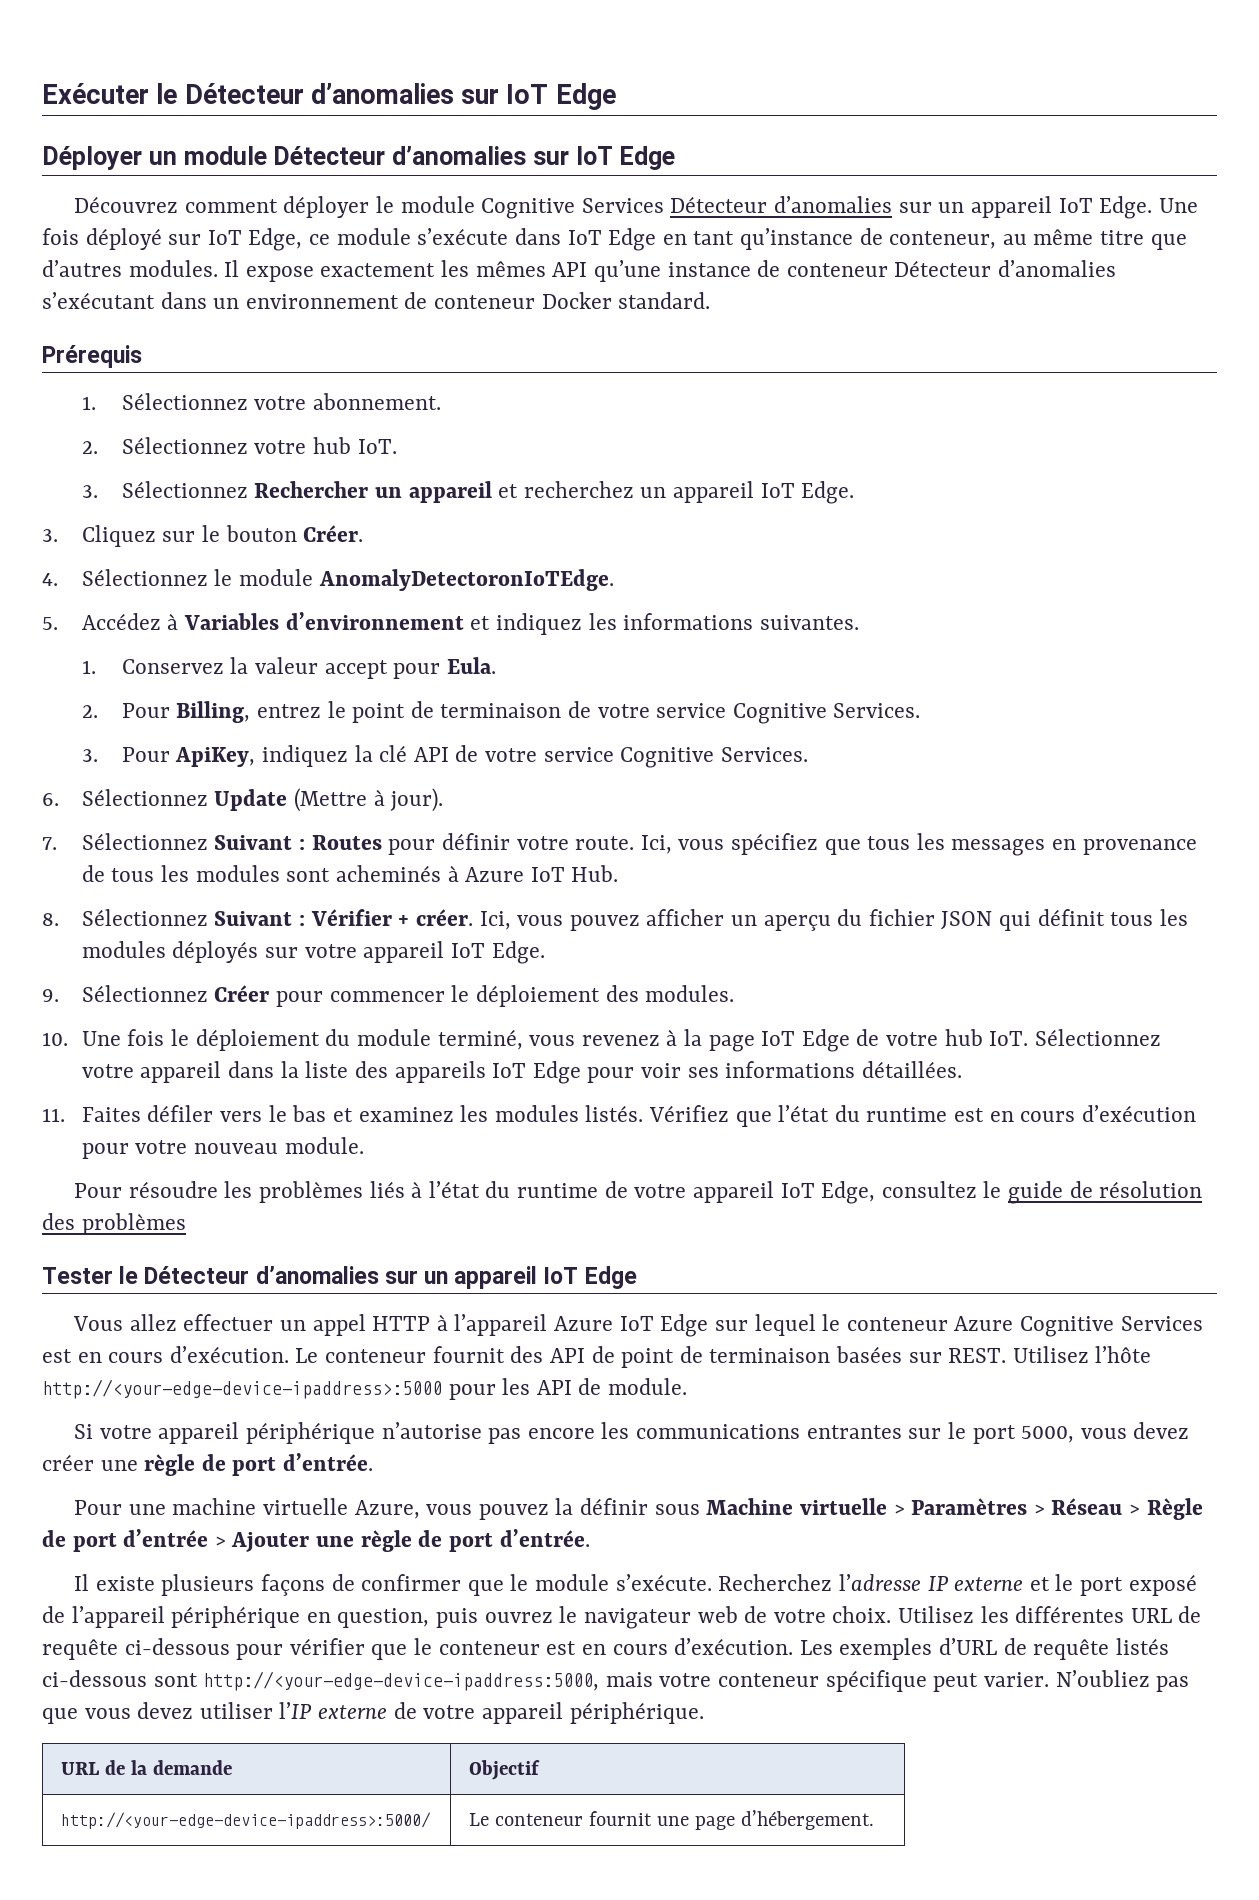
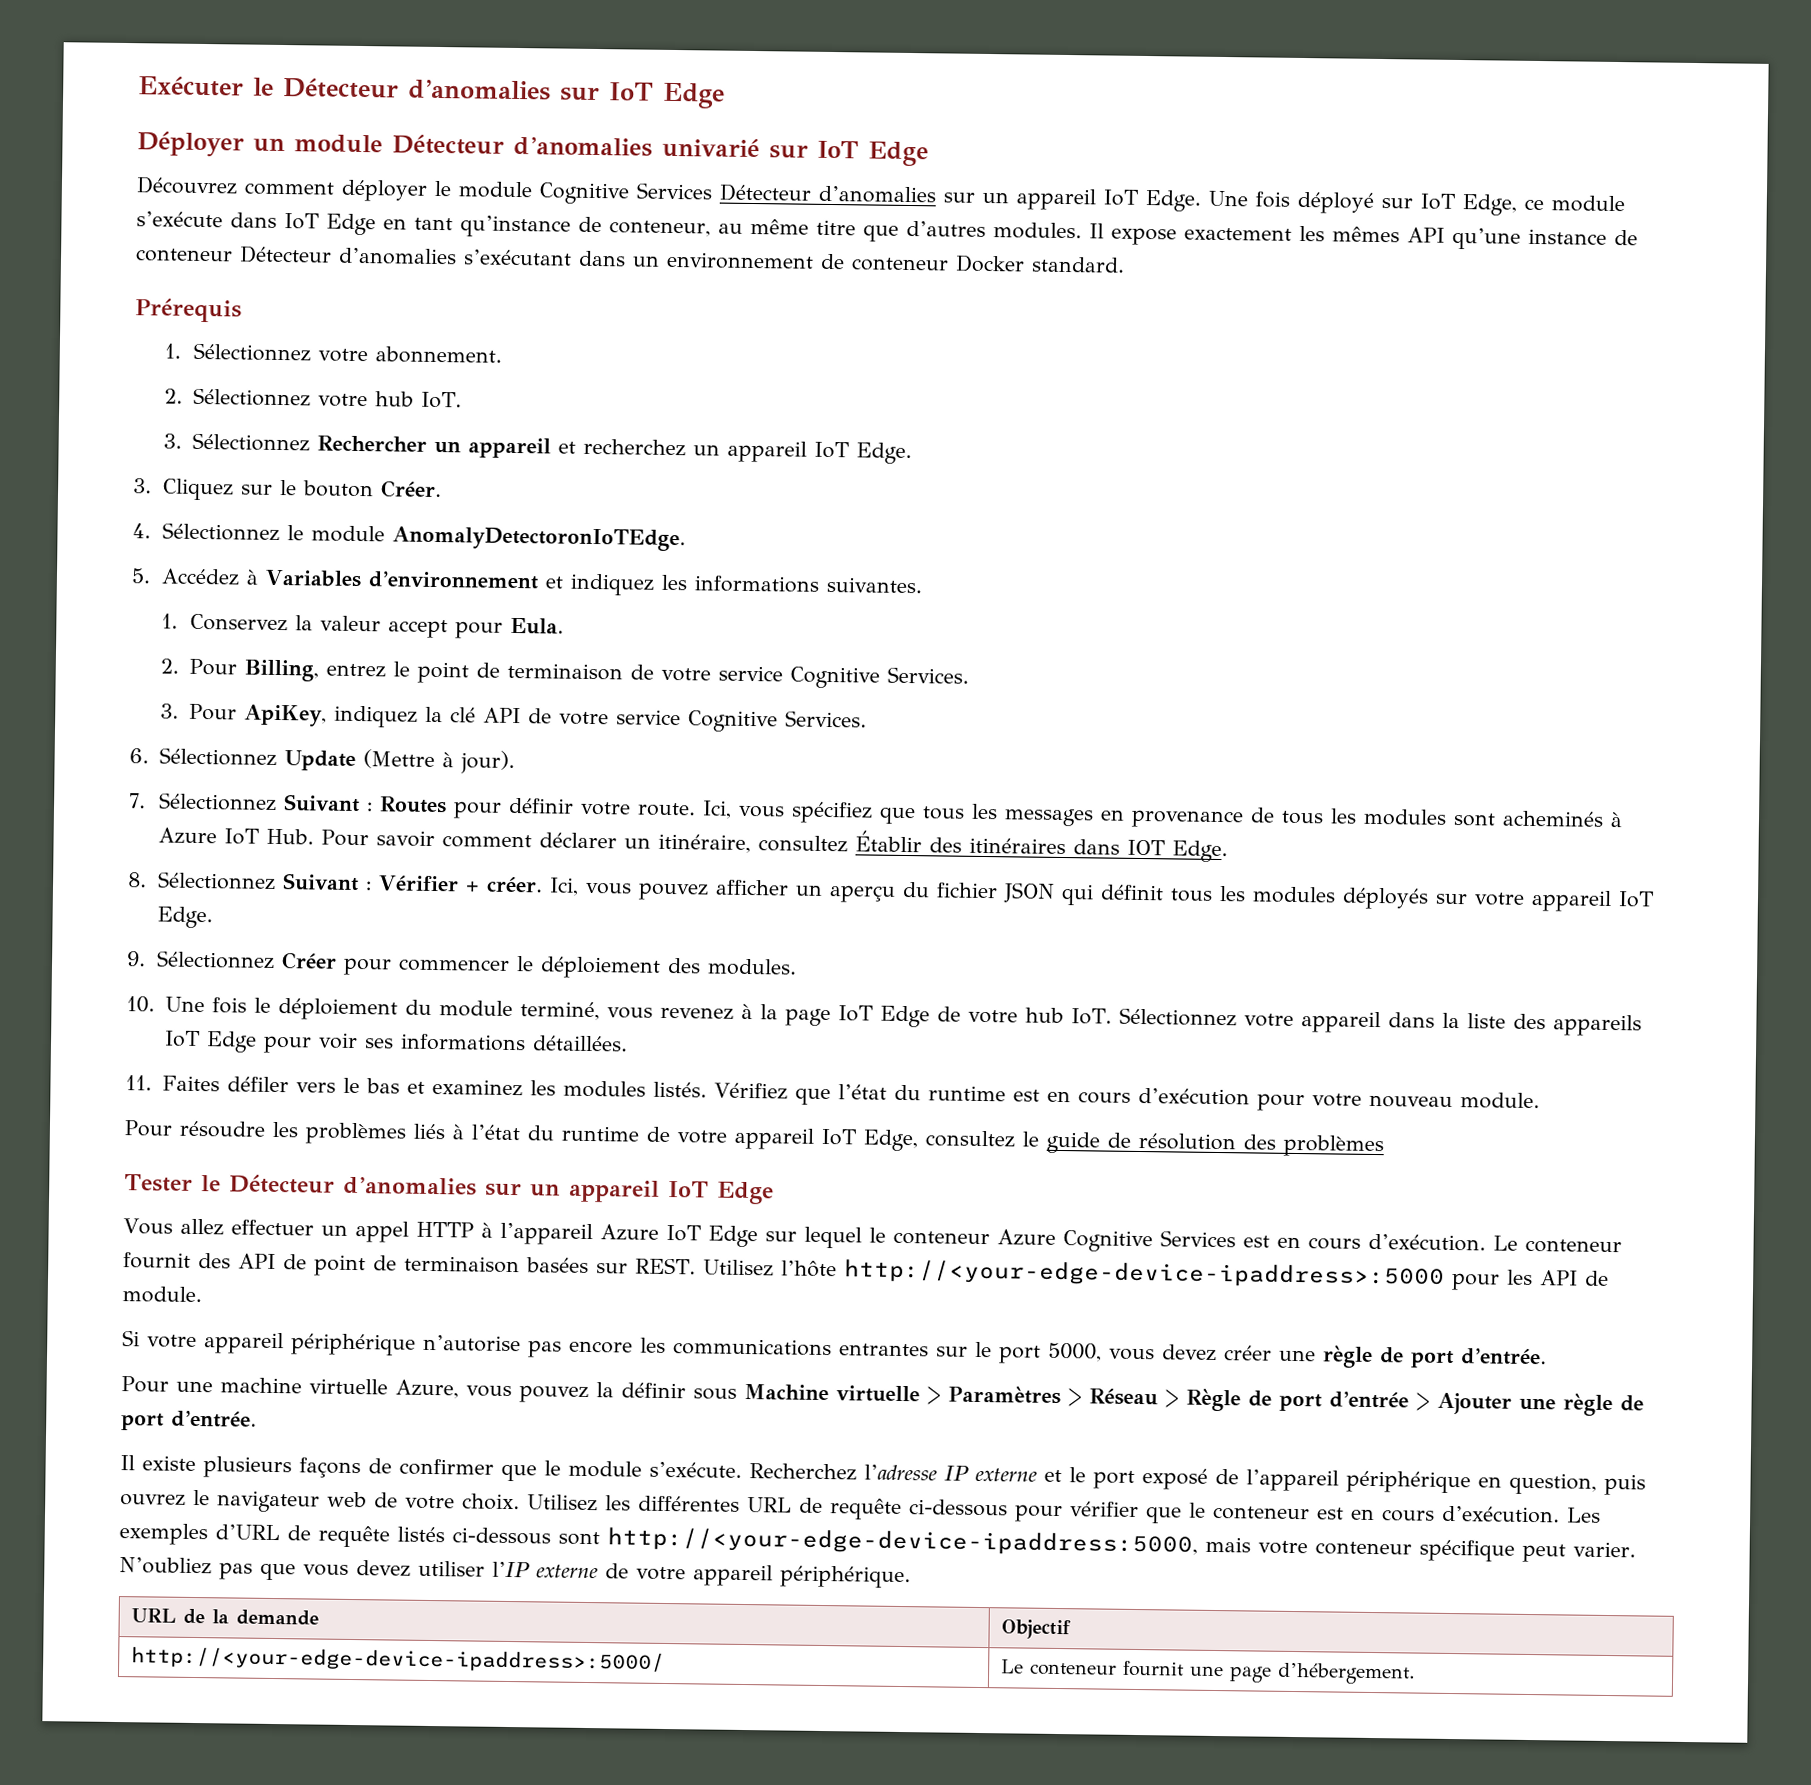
(526, 155) none -> [662,137,760,159] univarié
(619, 873) none -> [320,829,1228,863] Pour savoir comment déclarer un itinéraire, consultez Établir des itinéraires dans IOT Edge.

